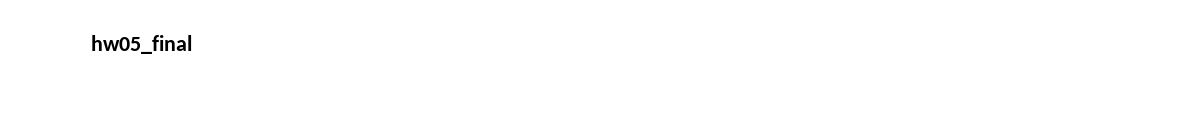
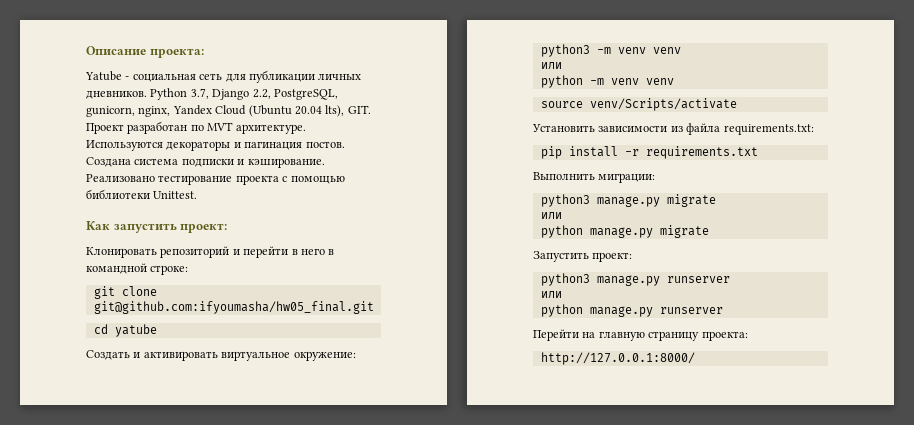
[91,35,192,54] hw05_final -> [86,46,204,58] [85,70,362,83] [86,88,338,100] [86,105,371,117] [86,121,306,134] [86,140,345,151] [86,157,325,168] [86,174,345,185] [86,189,198,199] [86,221,228,233] [86,246,335,258] [86,263,189,275] [93,286,157,299] [93,301,374,314] [93,324,157,337] [86,350,356,361] [540,44,681,57] [540,62,562,70] [540,75,674,88] [540,98,737,111] [532,123,814,135] [540,146,758,159] [533,172,656,183] [540,194,716,207] [540,212,562,220] [540,225,709,238] [533,251,633,262] [540,273,730,286] [540,291,562,299] [540,304,723,317] [533,329,748,341] [540,352,695,365] Описание проекта: // Yatube - социальная сеть для публикации личных дневников. Python 3.7, Django 2.2, PostgreSQL, gunicorn, nginx, Yandex Cloud (Ubuntu 20.04 lts), GIT. Проект разработан по MVT архитектуре. Используются декораторы и пагинация постов. Создана система подписки и кэширование. Реализовано тестирование проекта с помощью библиотеки Unittest. // Как запустить проект: // Клонировать репозиторий и перейти в него в командной строке: // git clone git@github.com:ifyoumasha/hw05_final.git // cd yatube // Cоздать и активировать виртуальное окружение: // python3 -m venv venv // или // python -m venv venv // source venv/Scripts/activate // Установить зависимости из файла requirements.txt: // pip install -r requirements.txt // Выполнить миграции: // python3 manage.py migrate // или // python manage.py migrate // Запустить проект: // python3 manage.py runserver // или // python manage.py runserver // Перейти на главную страницу проекта: // http://127.0.0.1:8000/

